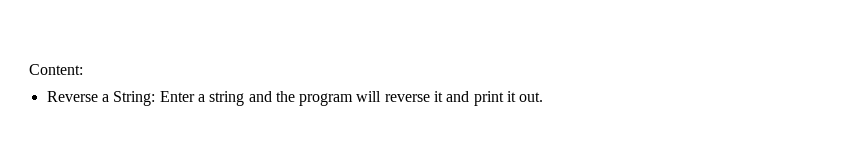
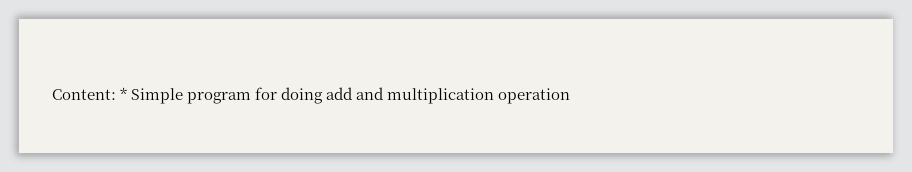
[46,91,544,106] // Reverse a String: Enter a string and the program will reverse it and print it out. -> [120,87,571,104] * Simple program for doing add and multiplication operation

